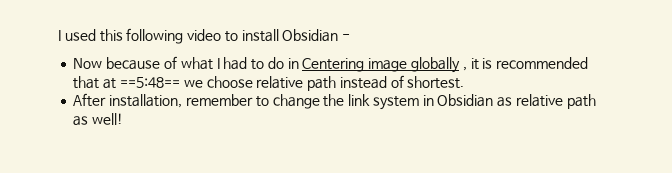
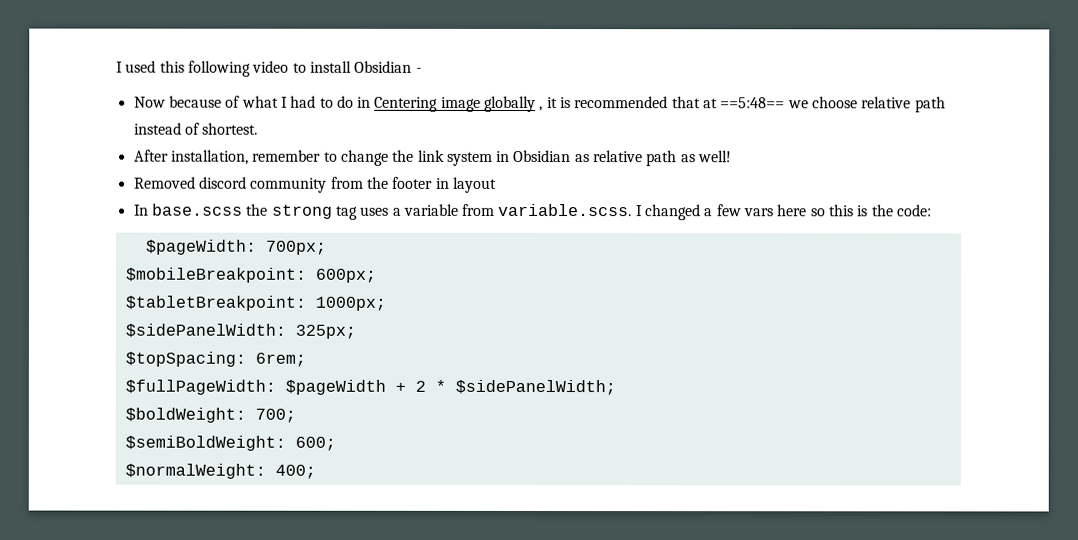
(124, 119) none -> [133,176,497,193] [133,203,933,221] [145,239,327,255] [124,267,377,283] [124,295,386,311] [124,323,356,339] [124,351,306,367] [124,379,616,396] [124,407,296,423] [124,435,336,451] [124,463,316,479] // Removed discord community from the footer in layout // In base.scss the strong tag uses a variable from variable.scss. I changed a few vars here so this is the code: // $pageWidth: 700px; // $mobileBreakpoint: 600px; // $tabletBreakpoint: 1000px; // $sidePanelWidth: 325px; // $topSpacing: 6rem; // $fullPageWidth: $pageWidth + 2 * $sidePanelWidth; // $boldWeight: 700; // $semiBoldWeight: 600; // $normalWeight: 400;

